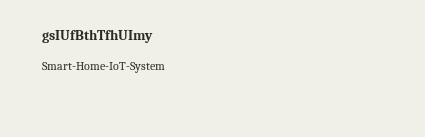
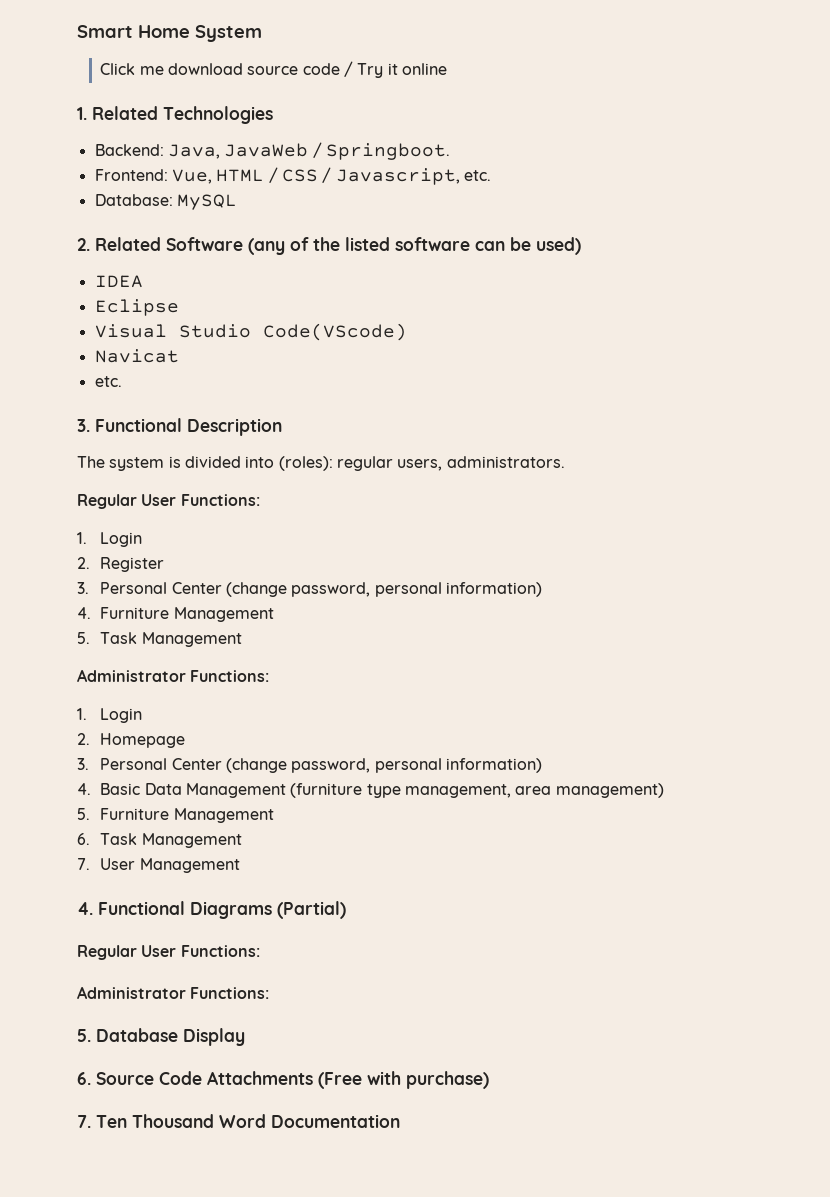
[42,29,153,43] [42,62,165,73] gsIUfBthTfhUImy // Smart-Home-IoT-System -> [77,25,262,42] [100,61,447,78] [77,106,273,124] [94,142,450,160] [94,167,491,185] [94,194,237,210] [77,237,581,255] [94,275,143,288] [94,299,179,316] [94,323,407,341] [94,349,179,363] [94,376,122,387] [77,418,282,436] [77,456,565,471] [77,494,260,509] [77,532,143,547] [77,557,165,572] [77,582,542,597] [77,607,274,622] [77,632,242,647] [77,669,270,682] [77,708,143,723] [77,733,186,748] [77,758,542,773] [77,783,664,798] [77,808,274,823] [77,833,242,848] [77,858,240,873] [77,901,346,919] [77,945,260,960] [77,986,270,999] [77,1028,245,1046] [77,1071,489,1089] [77,1114,400,1128] Smart Home System // Click me download source code / Try it online // 1. Related Technologies // Backend: Java, JavaWeb / Springboot. // Frontend: Vue, HTML / CSS / Javascript, etc. // Database: MySQL // 2. Related Software (any of the listed software can be used) // IDEA // Eclipse // Visual Studio Code(VScode) // Navicat // etc. // 3. Functional Description // The system is divided into (roles): regular users, administrators. // Regular User Functions: // 1. Login // 2. Register // 3. Personal Center (change password, personal information) // 4. Furniture Management // 5. Task Management // Administrator Functions: // 1. Login // 2. Homepage // 3. Personal Center (change password, personal information) // 4. Basic Data Management (furniture type management, area management) // 5. Furniture Management // 6. Task Management // 7. User Management // 4. Functional Diagrams (Partial) // Regular User Functions: // Administrator Functions: // 5. Database Display // 6. Source Code Attachments (Free with purchase) // 7. Ten Thousand Word Documentation

